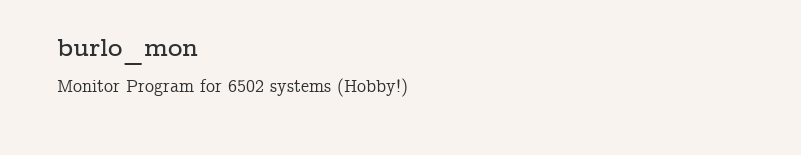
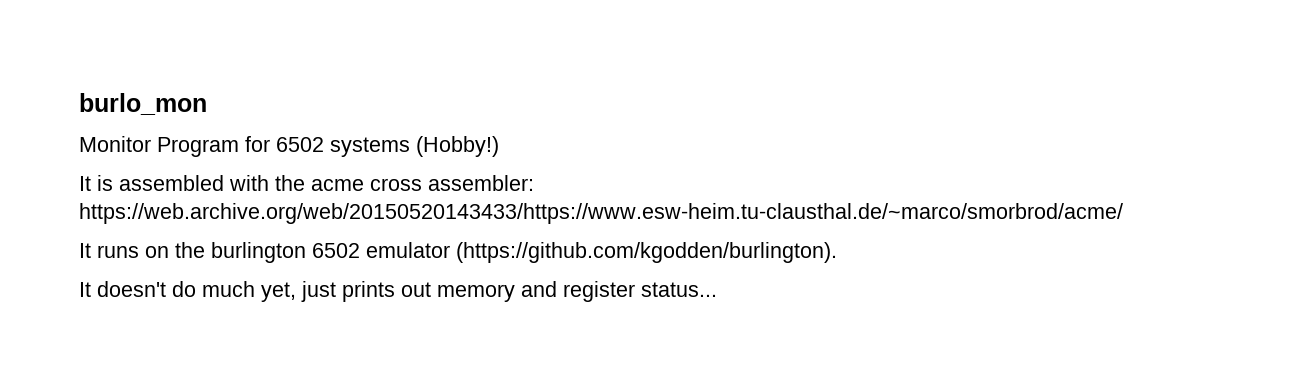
(408, 87) none -> [79,175,534,191] [79,203,1123,224] [79,242,837,263] [79,281,717,302] // It is assembled with the acme cross assembler: https://web.archive.org/web/20150520143433/https://www.esw-heim.tu-clausthal.de/~marco/smorbrod/acme/ // It runs on the burlington 6502 emulator (https://github.com/kgodden/burlington). // It doesn't do much yet, just prints out memory and register status...

